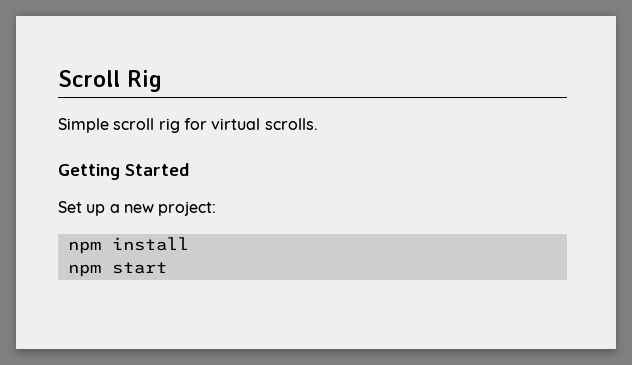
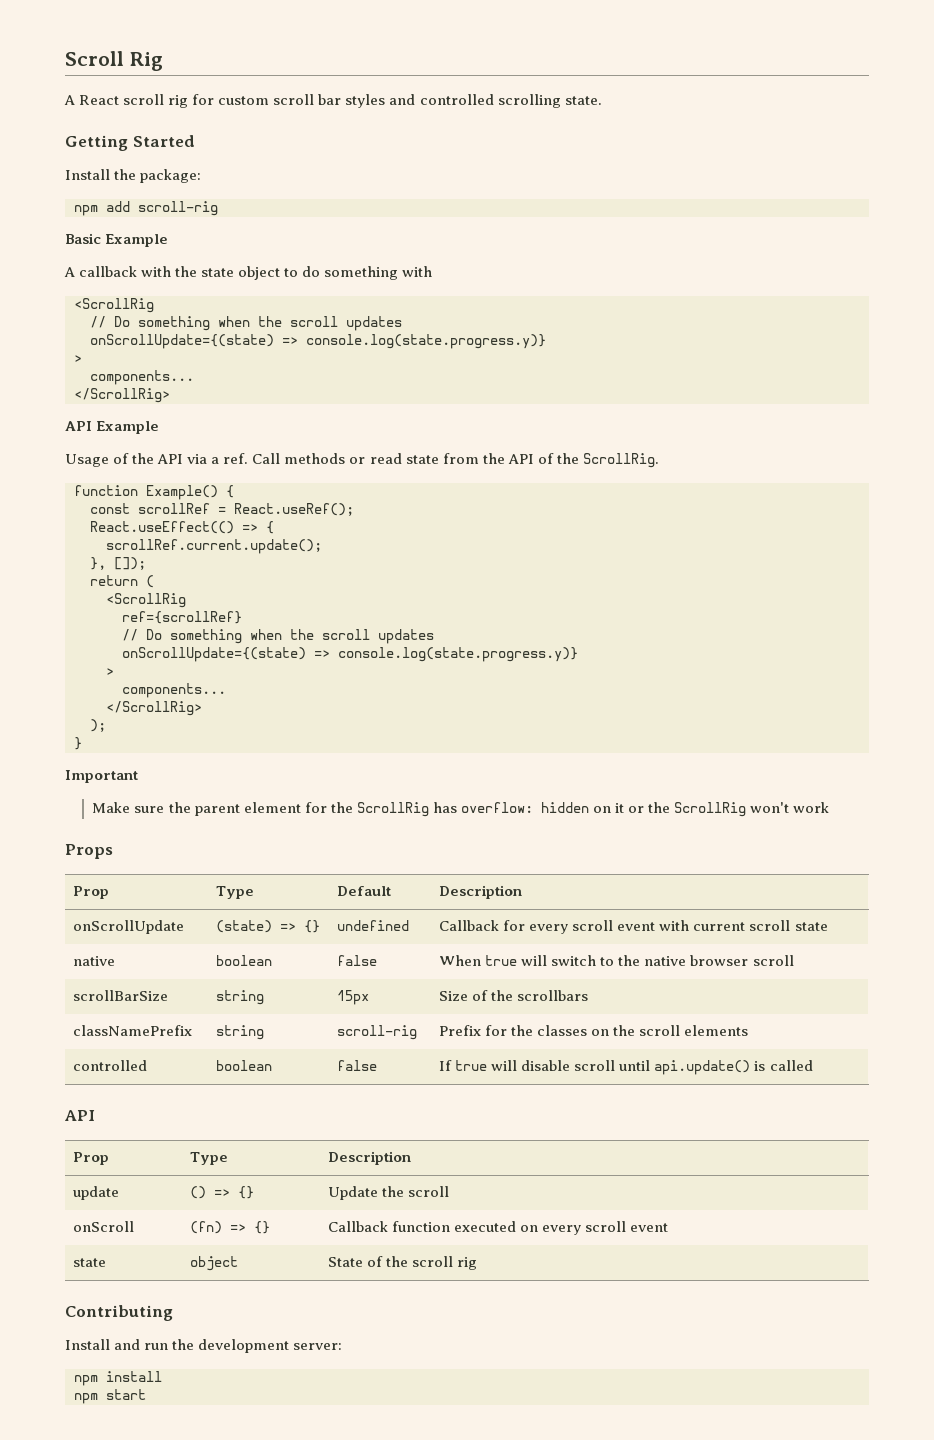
[58,118,109,133] Simple -> [64,95,120,105] A React
[211,118,318,130] [58,163,189,180] [58,201,217,216] virtual scrolls. // Getting Started // Set up a new project: -> [218,94,602,108] [65,135,195,151] [65,169,202,183] [74,201,218,216] [65,233,169,247] [64,266,433,280] [74,298,154,313] [90,316,402,331] [90,334,546,349] [74,355,82,363] [90,370,194,385] [74,388,170,403] [65,421,160,434] [65,453,659,468] [74,485,234,500] [90,503,354,516] [90,521,274,534] [106,539,322,554] [90,557,146,570] [90,575,154,588] [106,593,186,608] [122,611,242,624] [122,629,434,644] [122,647,578,662] [106,668,114,676] [122,683,226,698] [106,701,202,716] [90,719,106,732] [74,737,82,750] [65,770,138,783] [92,802,830,817] [65,844,113,859] [73,886,110,899] [216,886,255,899] [337,886,392,896] [439,885,523,899] [73,920,185,934] [216,920,321,933] [337,920,410,931] [439,920,828,934] [73,956,116,966] [216,955,273,966] [337,955,378,966] [439,955,794,966] [73,990,169,1001] [216,990,265,1005] [337,990,370,1005] [439,990,589,1001] [73,1025,193,1036] [216,1025,265,1040] [337,1025,418,1040] [439,1025,749,1036] [73,1060,148,1071] [216,1060,273,1071] [337,1060,378,1071] [439,1060,813,1075] [64,1110,95,1121] [73,1152,110,1165] [190,1152,229,1165] [328,1151,412,1165] [73,1186,120,1200] [190,1186,255,1199] [328,1186,450,1200] [73,1221,135,1232] [190,1221,271,1234] [328,1221,669,1235] [73,1258,107,1267] [190,1256,239,1271] [328,1256,478,1270] [65,1305,173,1321] [65,1339,343,1353] custom scroll bar styles and controlled scrolling state. // Getting Started // Install the package: // npm add scroll-rig // Basic Example // A callback with the state object to do something with // <ScrollRig // // Do something when the scroll updates // onScrollUpdate={(state) => console.log(state.progress.y)} // > // components... // </ScrollRig> // API Example // Usage of the API via a ref. Call methods or read state from the API of the ScrollRig. // function Example() { // const scrollRef = React.useRef(); // React.useEffect(() => { // scrollRef.current.update(); // }, []); // return ( // <ScrollRig // ref={scrollRef} // // Do something when the scroll updates // onScrollUpdate={(state) => console.log(state.progress.y)} // > // components... // </ScrollRig> // ); // } // Important // Make sure the parent element for the ScrollRig has overflow: hidden on it or the ScrollRig won't work // Props // Prop | Type | Default | Description // onScrollUpdate | (state) => {} | undefined | Callback for every scroll event with current scroll state // native | boolean | false | When true will switch to the native browser scroll // scrollBarSize | string | 15px | Size of the scrollbars // classNamePrefix | string | scroll-rig | Prefix for the classes on the scroll elements // controlled | boolean | false | If true will disable scroll until api.update() is called // API // Prop | Type | Description // update | () => {} | Update the scroll // onScroll | (fn) => {} | Callback function executed on every scroll event // state | object | State of the scroll rig // Contributing // Install and run the development server:

